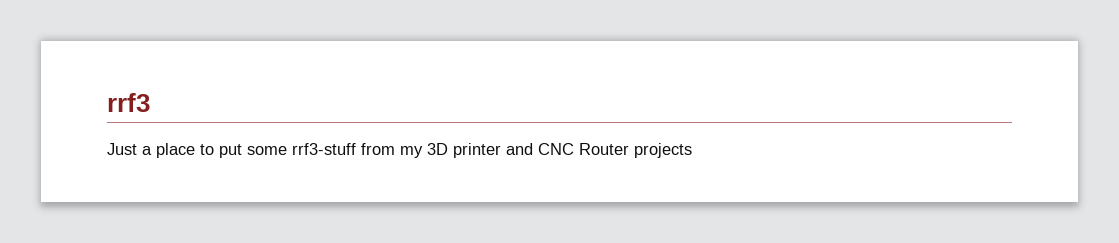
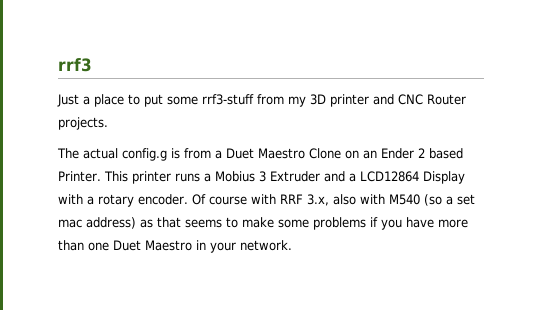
[634,143,692,158] projects -> [58,117,108,130] [57,148,463,161] [58,171,465,184] [58,194,475,207] [58,217,468,230] [58,240,292,253] projects. // The actual config.g is from a Duet Maestro Clone on an Ender 2 based Printer. This printer runs a Mobius 3 Extruder and a LCD12864 Display with a rotary encoder. Of course with RRF 3.x, also with M540 (so a set mac address) as that seems to make some problems if you have more than one Duet Maestro in your network.

